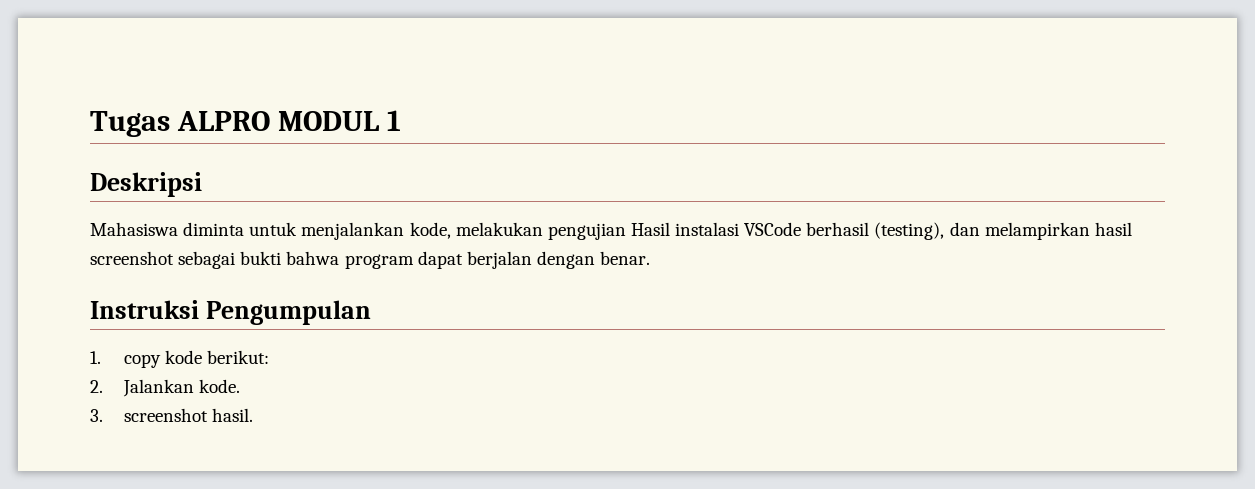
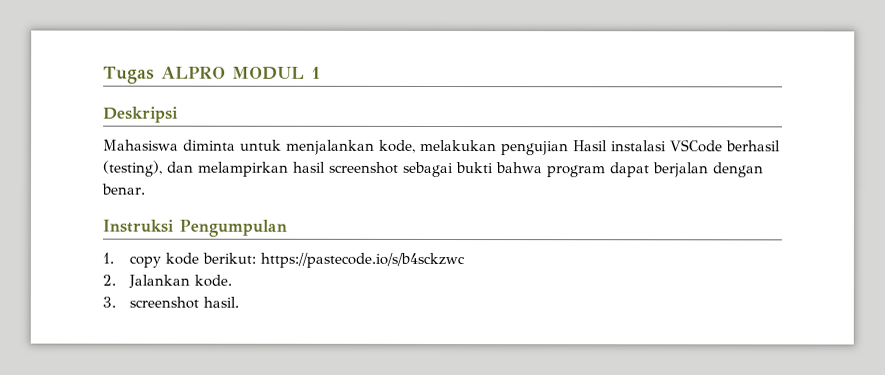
(269, 357) none -> [260,252,466,269] https://pastecode.io/s/b4sckzwc

